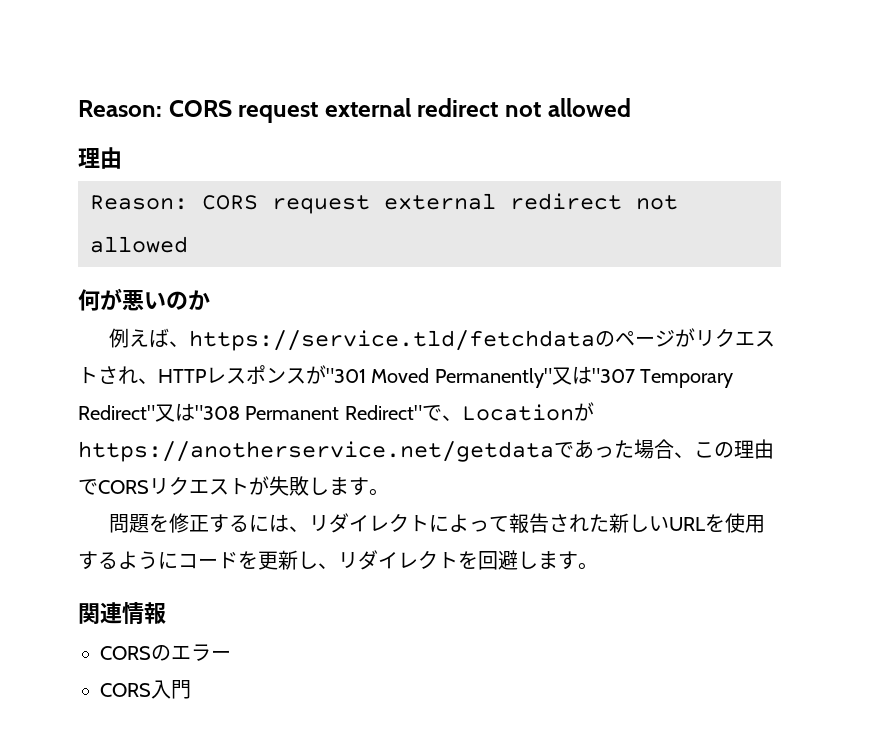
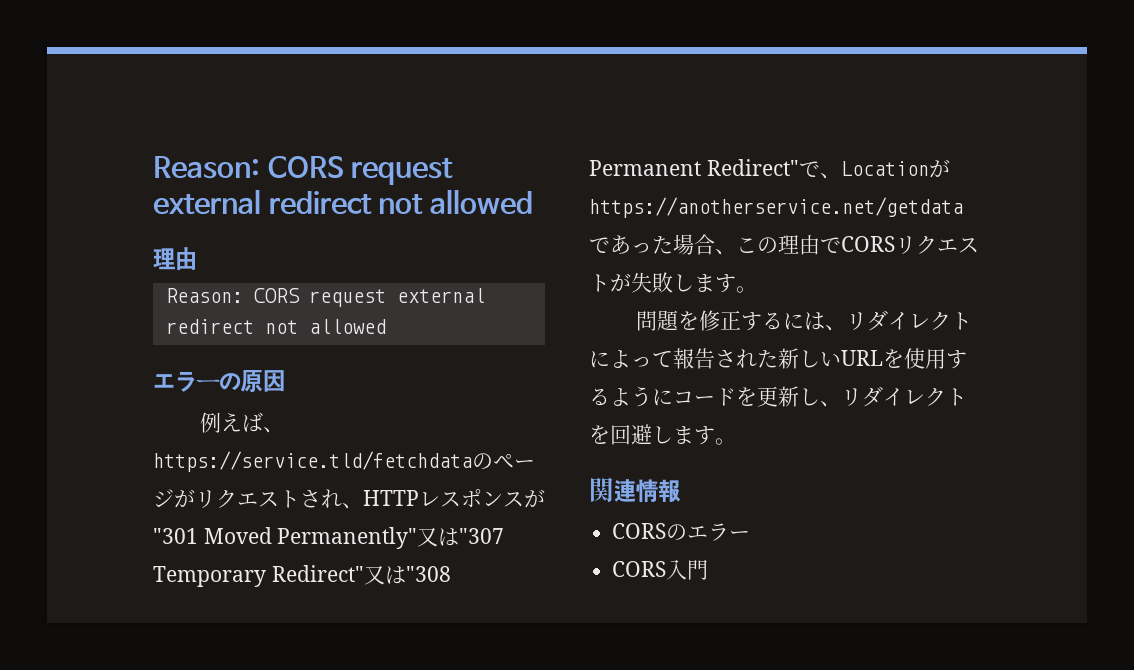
[78,288,210,311] 何が悪いのか -> [153,370,285,393] エラーの原因

